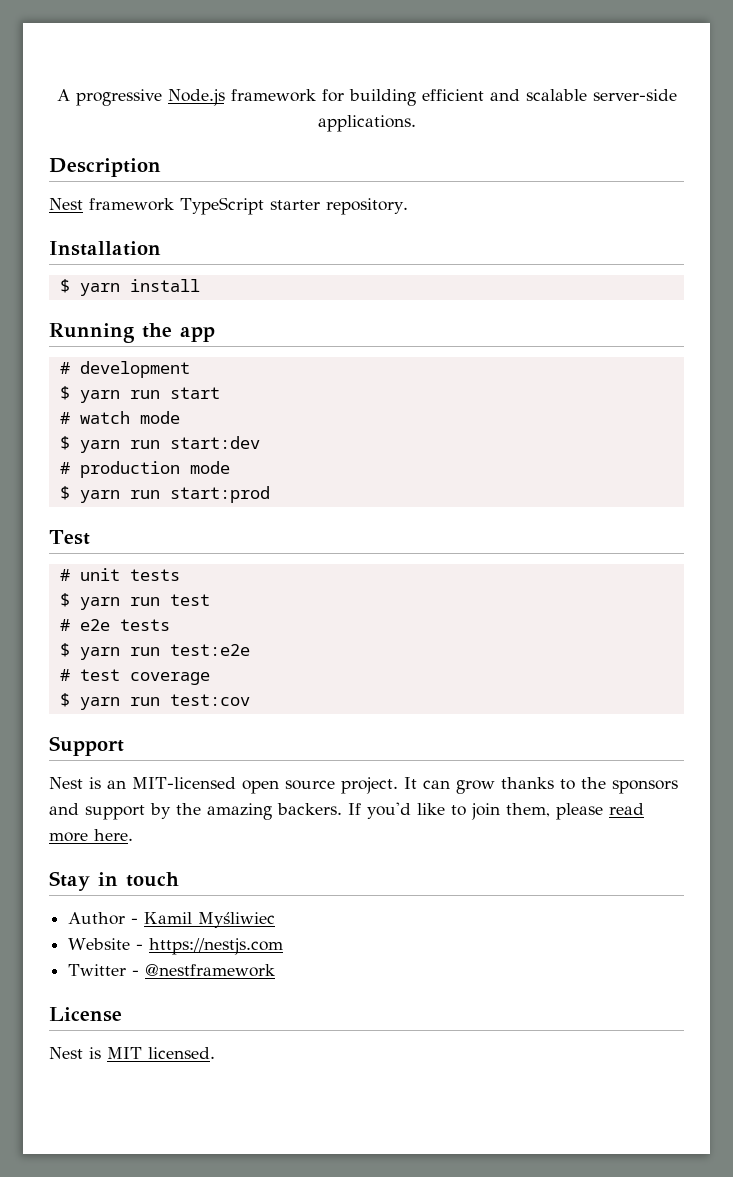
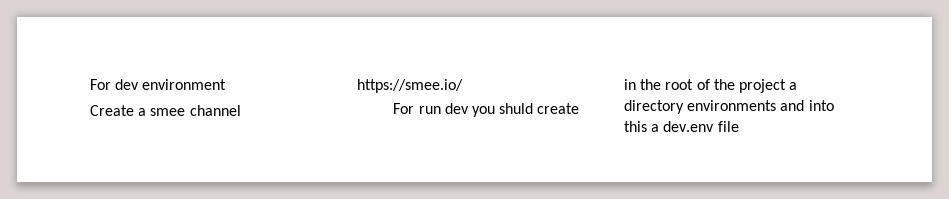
[56,89,677,106] [317,115,416,132] [49,158,161,177] [49,197,408,215] [49,241,161,256] [59,279,200,296] [49,323,215,343] [59,361,190,378] [59,386,220,403] [59,411,180,424] [59,436,260,453] [59,461,230,478] [59,486,270,503] [49,530,90,545] [59,568,180,581] [59,593,210,610] [59,619,170,631] [59,643,250,660] [59,669,210,685] [59,693,250,710] [49,736,124,756] [49,777,678,794] [49,802,644,820] [49,829,133,842] [49,871,179,891] [68,912,276,928] [68,938,284,955] [68,964,276,977] [49,1007,122,1022] [49,1047,215,1059] A progressive Node.js framework for building efficient and scalable server-side applications. // Description // Nest framework TypeScript starter repository. // Installation // $ yarn install // Running the app // # development // $ yarn run start // # watch mode // $ yarn run start:dev // # production mode // $ yarn run start:prod // Test // # unit tests // $ yarn run test // # e2e tests // $ yarn run test:e2e // # test coverage // $ yarn run test:cov // Support // Nest is an MIT-licensed open source project. It can grow thanks to the sponsors and support by the amazing backers. If you'd like to join them, please read more here. // Stay in touch // Author - Kamil Myśliwiec // Website - https://nestjs.com // Twitter - @nestframework // License // Nest is MIT licensed. -> [90,79,227,90] [90,105,241,116] [357,79,463,93] [393,103,580,117] [624,79,798,93] [624,100,834,114] [624,121,739,132] For dev environment // Create a smee channel https://smee.io/ // For run dev you shuld create in the root of the project a directory environments and into this a dev.env file

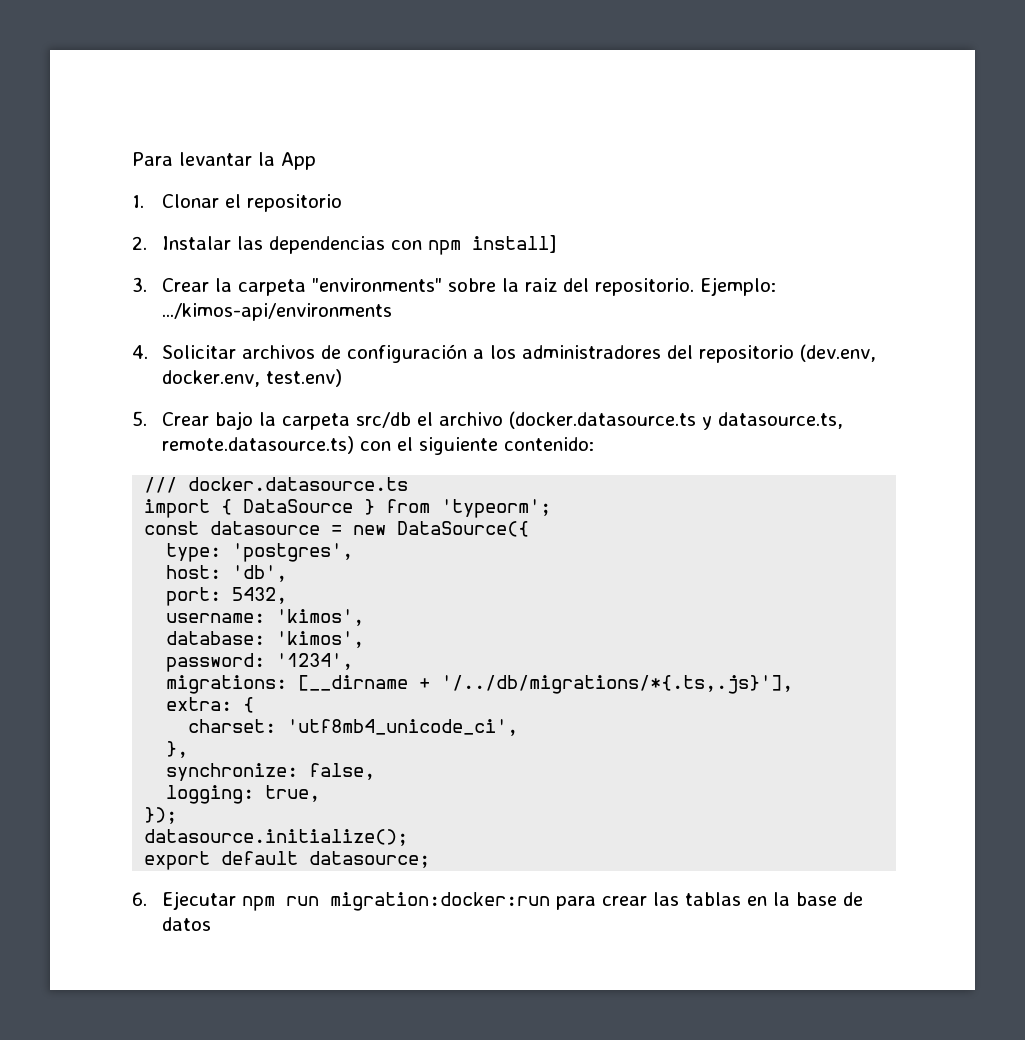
[90,79,227,90] [90,105,241,116] [357,79,463,93] [393,103,580,117] [624,79,798,93] [624,100,834,114] [624,121,739,132] For dev environment // Create a smee channel https://smee.io/ // For run dev you shuld create in the root of the project a directory environments and into this a dev.env file -> [132,152,316,170] [132,194,343,212] [132,235,558,255] [132,277,777,296] [162,303,393,321] [132,344,877,363] [162,369,343,387] [132,411,844,430] [162,436,595,455] [144,477,409,493] [144,499,552,518] [144,521,530,537] [166,543,354,562] [166,565,288,582] [166,587,288,606] [166,609,365,626] [166,631,365,648] [166,653,354,672] [166,675,794,694] [166,697,255,713] [188,719,519,736] [166,741,189,758] [166,763,376,781] [166,785,321,804] [144,807,178,824] [144,829,409,846] [144,851,431,870] [132,891,864,911] [162,917,212,931] Para levantar la App // 1. Clonar el repositorio // 2. Instalar las dependencias con npm install] // 3. Crear la carpeta "environments" sobre la raiz del repositorio. Ejemplo: .../kimos-api/environments // 4. Solicitar archivos de configuración a los administradores del repositorio (dev.env, docker.env, test.env) // 5. Crear bajo la carpeta src/db el archivo (docker.datasource.ts y datasource.ts, remote.datasource.ts) con el siguiente contenido: // /// docker.datasource.ts // import { DataSource } from 'typeorm'; // const datasource = new DataSource({ // type: 'postgres', // host: 'db', // port: 5432, // username: 'kimos', // database: 'kimos', // password: '1234', // migrations: [__dirname + '/../db/migrations/*{.ts,.js}'], // extra: { // charset: 'utf8mb4_unicode_ci', // }, // synchronize: false, // logging: true, // }); // datasource.initialize(); // export default datasource; // 6. Ejecutar npm run migration:docker:run para crear las tablas en la base de datos

